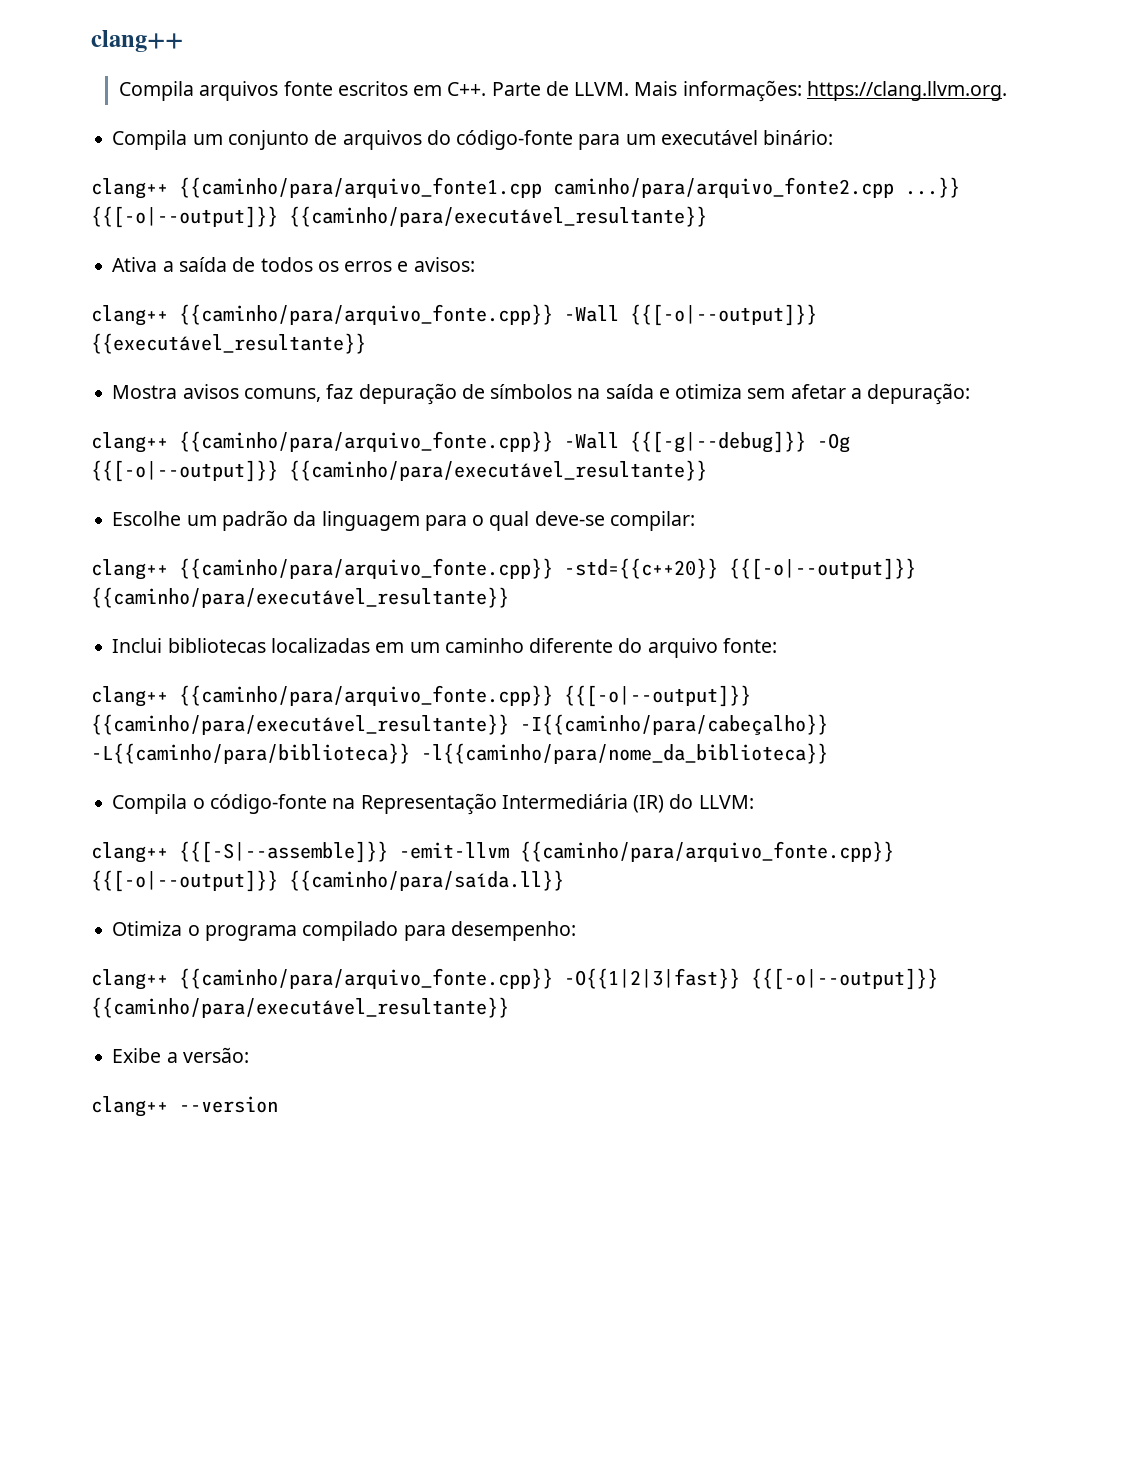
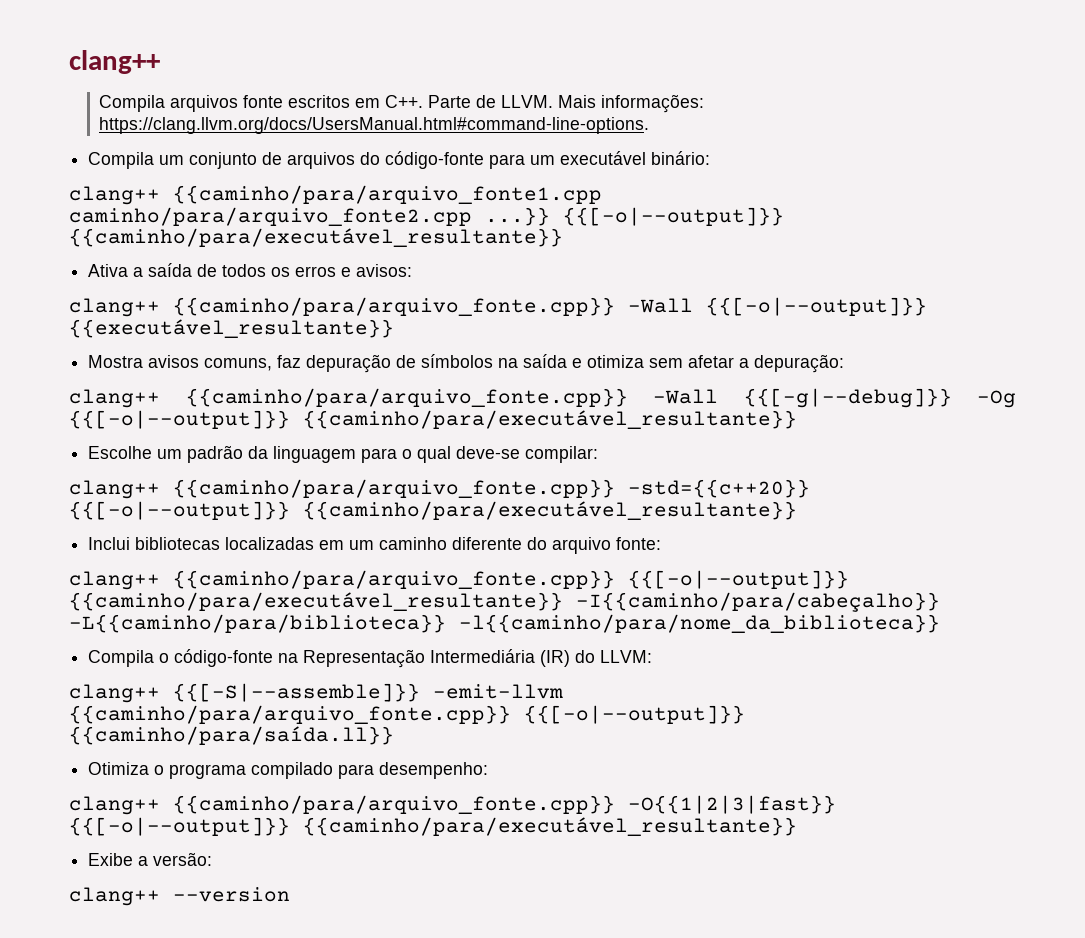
[806,81,1007,101] https://clang.llvm.org. -> [99,117,650,134] https://clang.llvm.org/docs/UsersManual.html#command-line-options.

